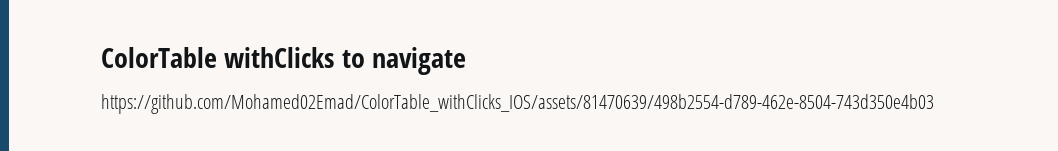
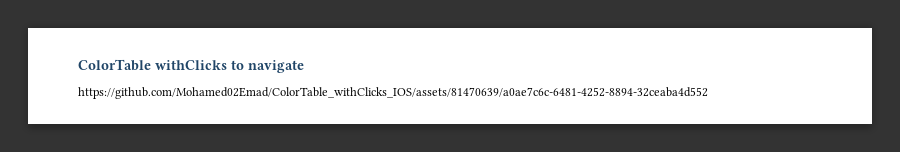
[101,94,934,114] https://github.com/Mohamed02Emad/ColorTable_withClicks_IOS/assets/81470639/498b2554-d789-462e-8504-743d350e4b03 -> [78,87,708,99] https://github.com/Mohamed02Emad/ColorTable_withClicks_IOS/assets/81470639/a0ae7c6c-6481-4252-8894-32ceaba4d552

